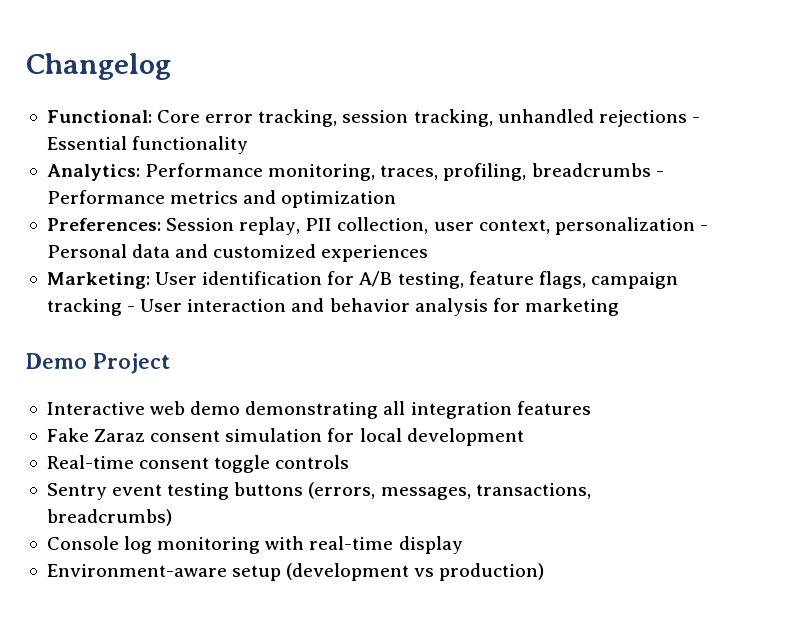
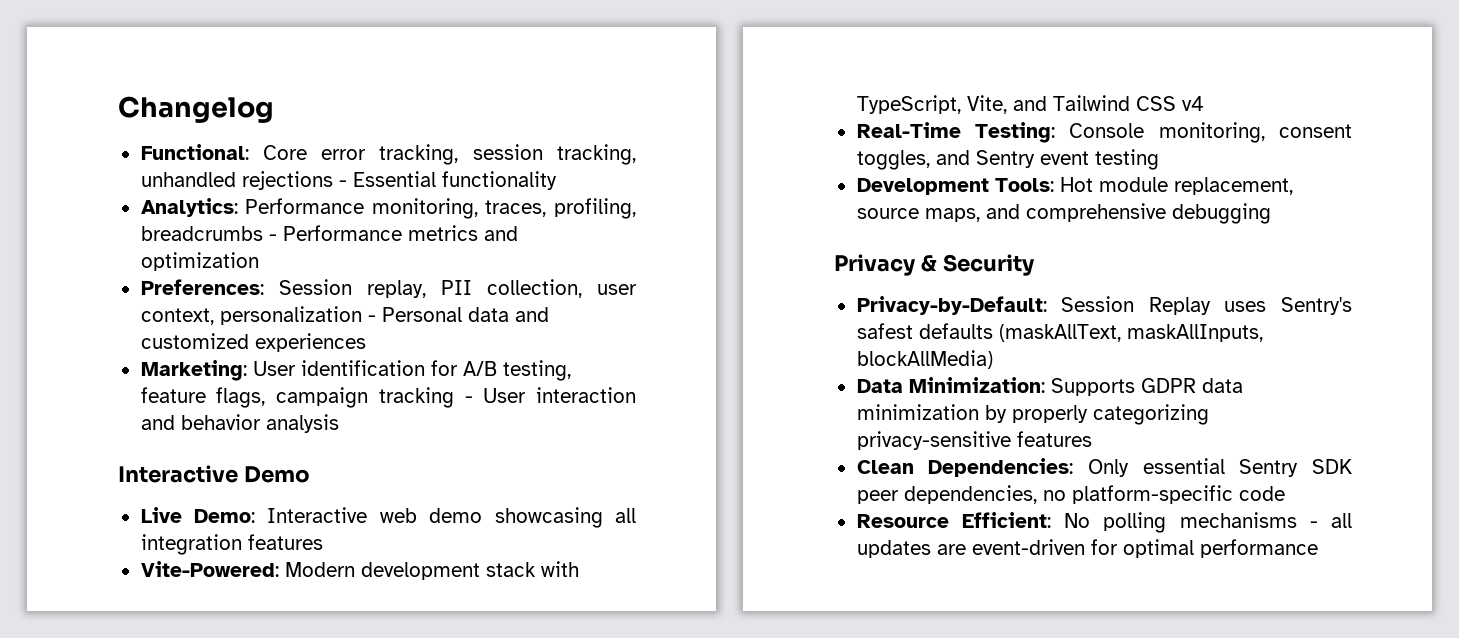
[492,298,619,316] for marketing // -> [118,465,238,483] // Interactive
[93,353,170,374] Project // -> [140,507,255,523] // Live Demo:
[245,401,379,419] demonstrating -> [494,507,603,528] showcasing
[46,428,524,446] [46,455,350,473] [46,482,591,500] [46,509,172,526] [46,536,463,554] [46,563,545,581] Fake Zaraz consent simulation for local development // Real-time consent toggle controls // Sentry event testing buttons (errors, messages, transactions, breadcrumbs) // Console log monitoring with real-time display // Environment-aware setup (development vs production) -> [140,561,579,580] [856,95,1204,114] [856,122,1352,143] [856,149,1159,170] [856,177,1293,195] [856,203,1271,224] [834,254,1035,276] [856,296,1352,315] [856,323,1263,342] [856,350,993,369] [856,377,1243,396] [856,404,1209,425] [856,431,1092,450] [856,458,1352,477] [856,485,1285,504] [856,512,1352,533] [856,539,1318,558] Vite-Powered: Modern development stack with TypeScript, Vite, and Tailwind CSS v4 // Real-Time Testing: Console monitoring, consent toggles, and Sentry event testing // Development Tools: Hot module replacement, source maps, and comprehensive debugging // Privacy & Security // Privacy-by-Default: Session Replay uses Sentry's safest defaults (maskAllText, maskAllInputs, blockAllMedia) // Data Minimization: Supports GDPR data minimization by properly categorizing privacy-sensitive features // Clean Dependencies: Only essential Sentry SDK peer dependencies, no platform-specific code // Resource Efficient: No polling mechanisms - all updates are event-driven for optimal performance

